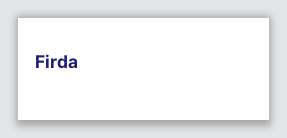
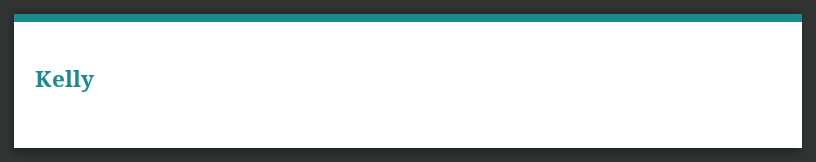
[35,54,78,69] Firda -> [35,70,95,92] Kelly

